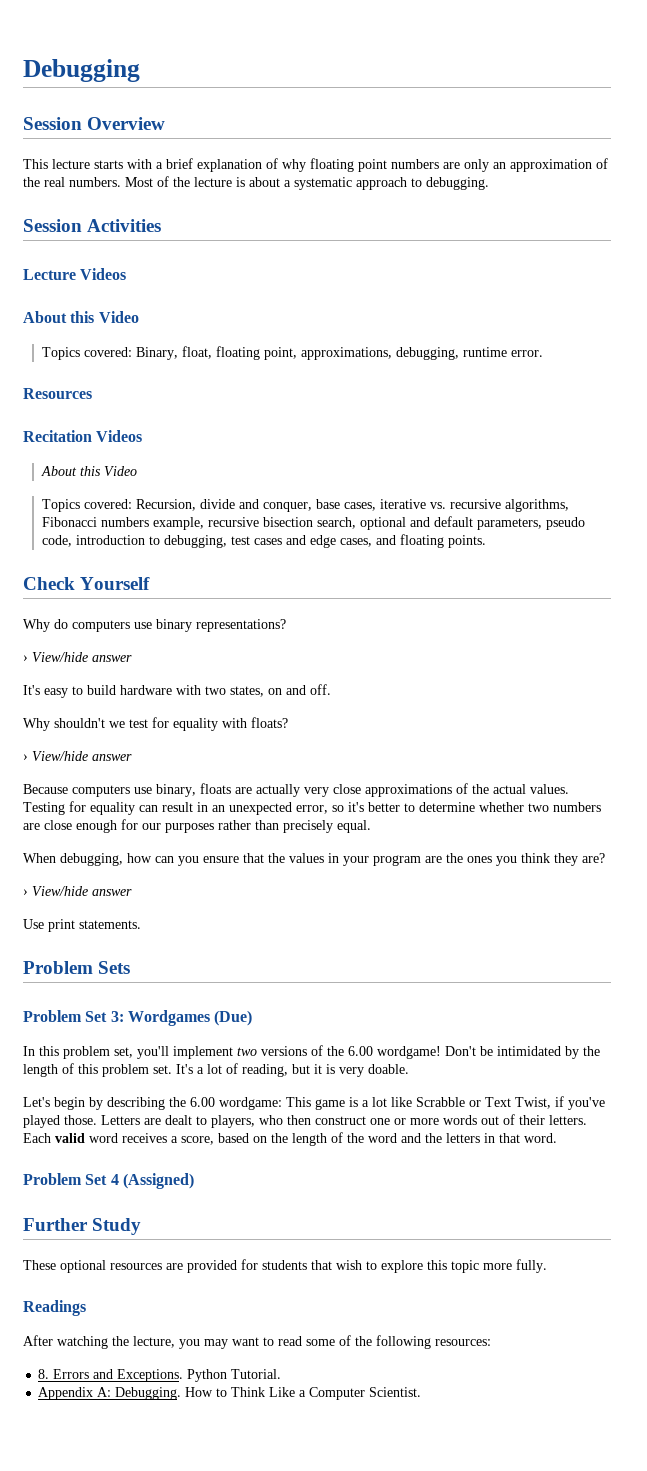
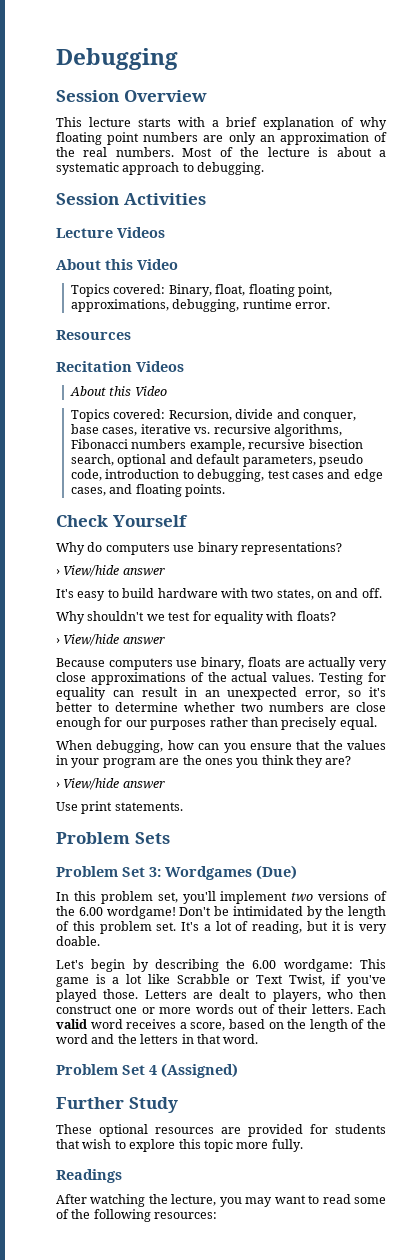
[38,1369,282,1382] [38,1387,422,1400] // 8. Errors and Exceptions. Python Tutorial. // Appendix A: Debugging. How to Think Like a Computer Scientist. -> (218, 1215) none

